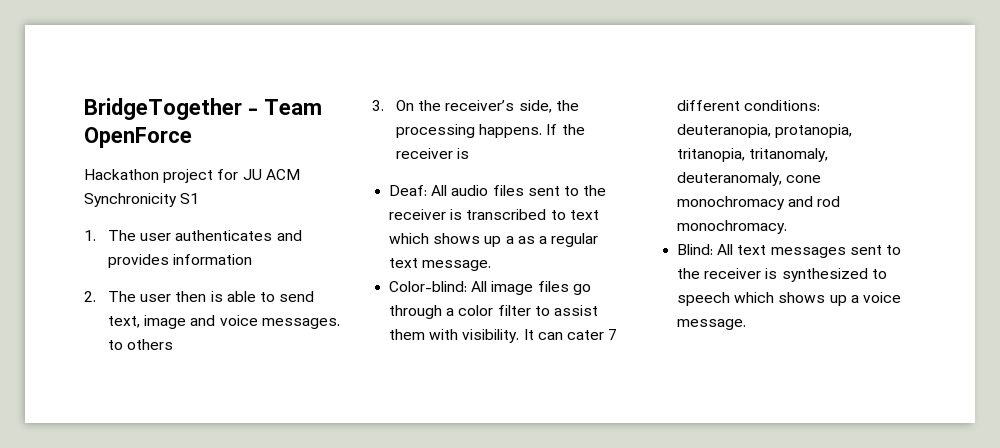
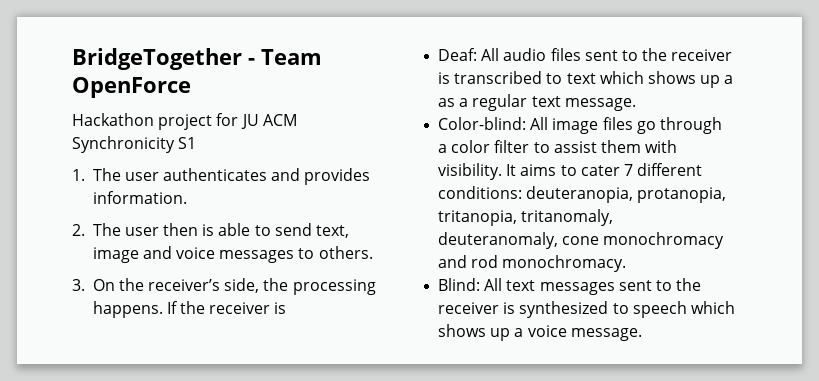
[173,254,253,265] information -> [92,191,187,204] information.
[261,318,340,329] [107,339,174,350] messages. to others -> [219,246,373,263] messages to others.
[537,332,563,340] can -> [520,164,577,176] aims to

